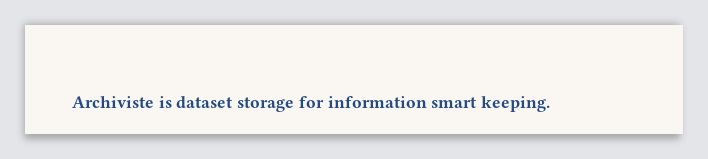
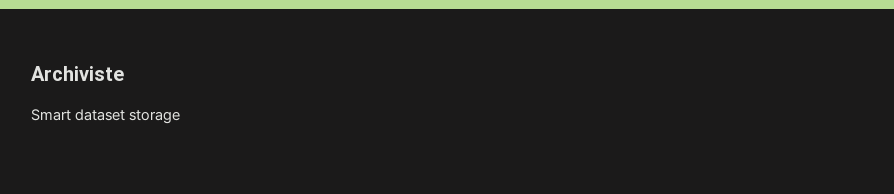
[158,96,172,108] is -> [31,109,71,121] // Smart
[298,96,551,112] for information smart keeping. -> (181, 117) none

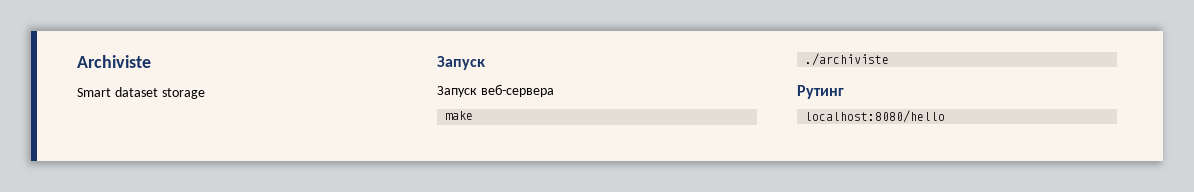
(181, 117) none -> [437,56,485,70] [437,84,554,97] [445,111,474,120] [805,53,890,66] [797,85,844,99] [805,110,946,123] // Запуск // Запуск веб-сервера // make // ./archiviste // Рутинг // localhost:8080/hello

